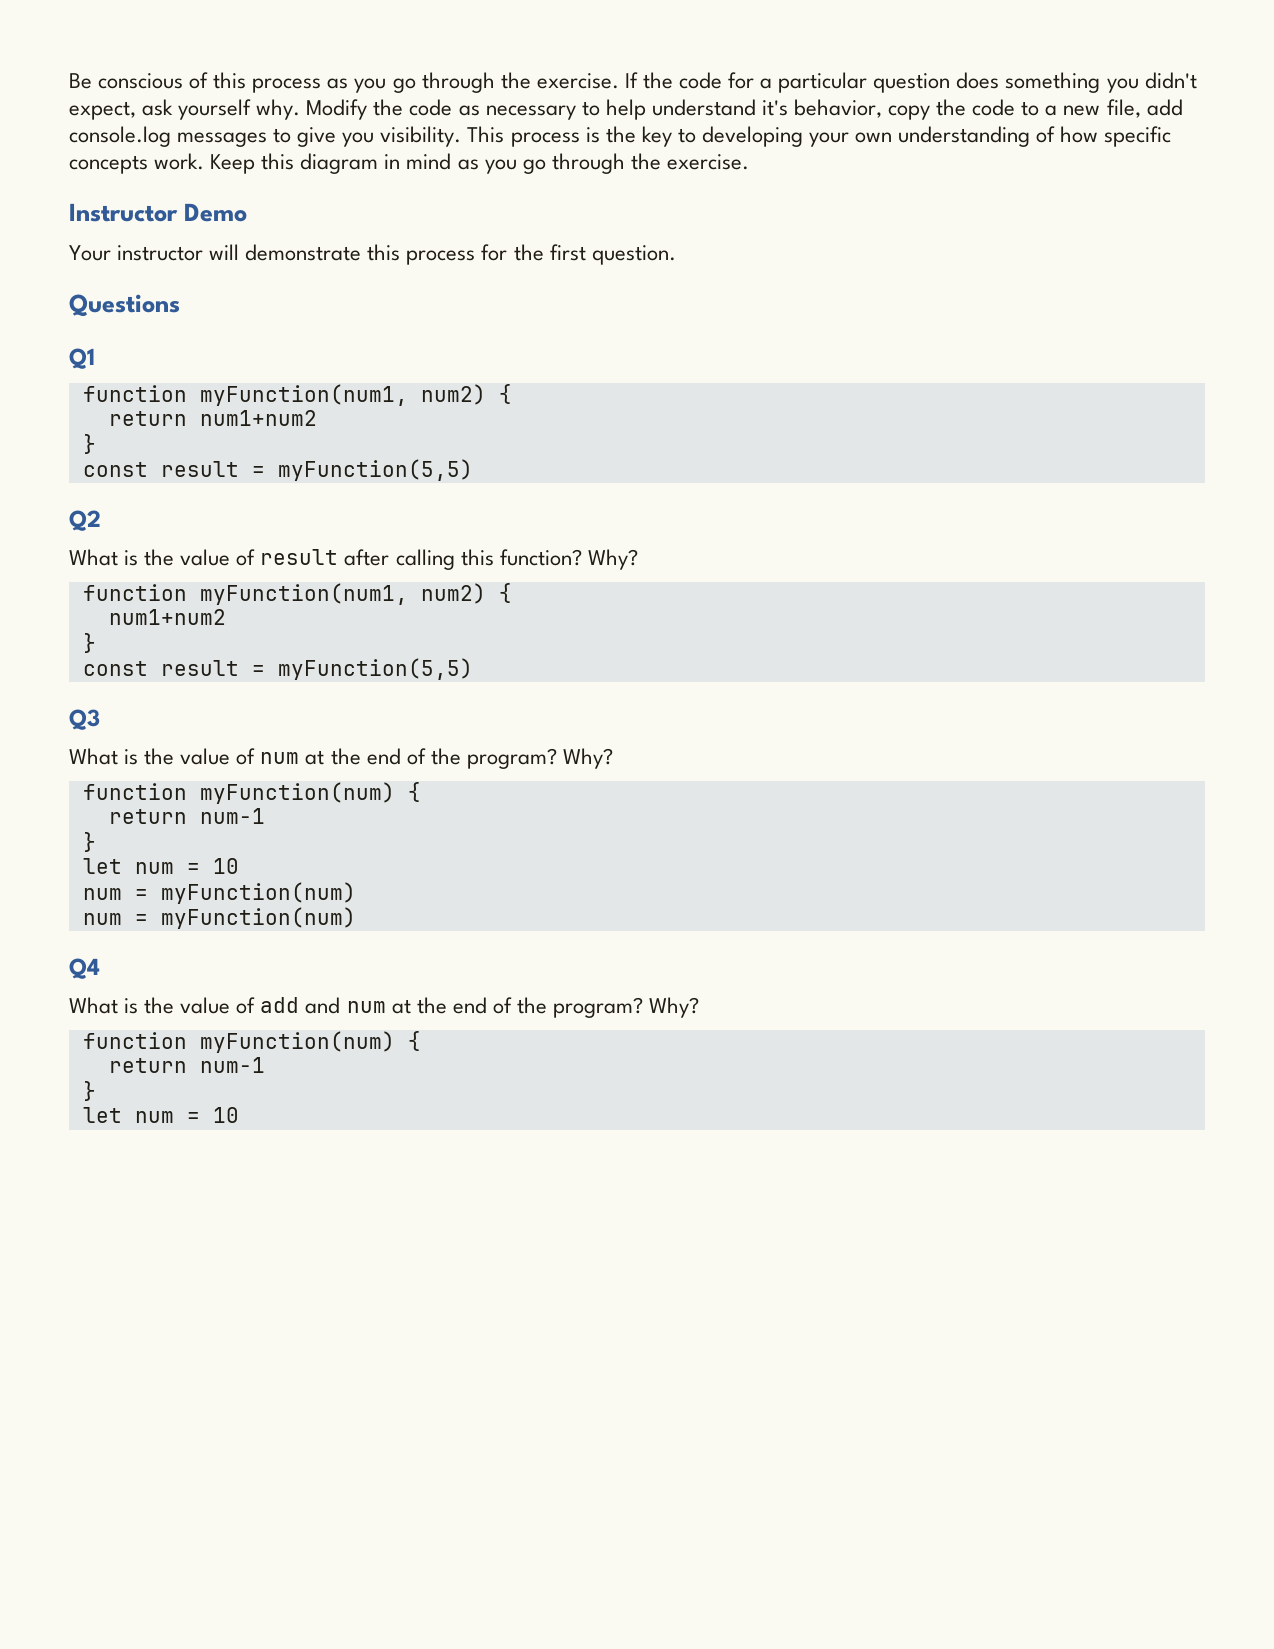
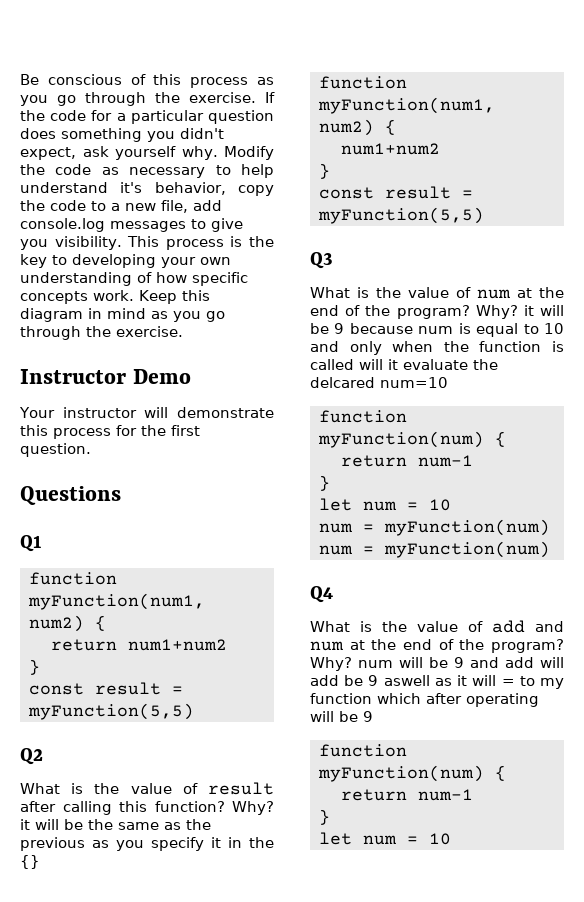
(638, 559) none -> [20,819,211,830] [20,837,274,851] [20,855,40,869] it will be the same as the previous as you specify it in the {}
(613, 758) none -> [523,305,564,316] [310,323,564,337] [310,341,564,355] [310,359,498,370] [310,377,448,388] it will be 9 because num is equal to 10 and only when the function is called will it evaluate the delcared num=10
(700, 1007) none -> [358,657,564,668] [310,675,564,689] [310,693,539,707] [310,711,373,722] num will be 9 and add will add be 9 aswell as it will = to my function which after operating will be 9

